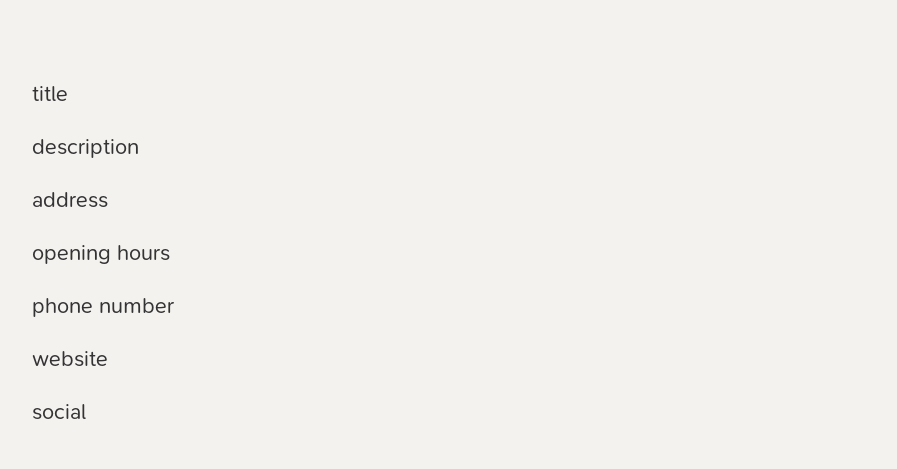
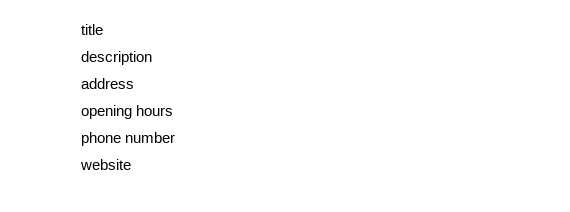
[32,404,86,420] // social -> (131, 164) none

